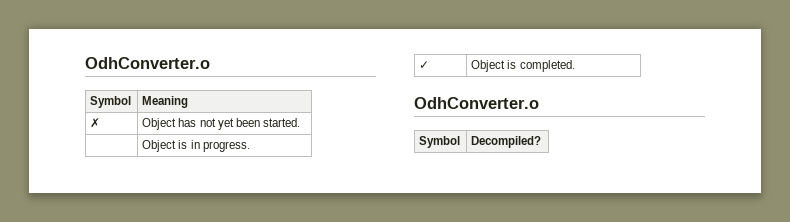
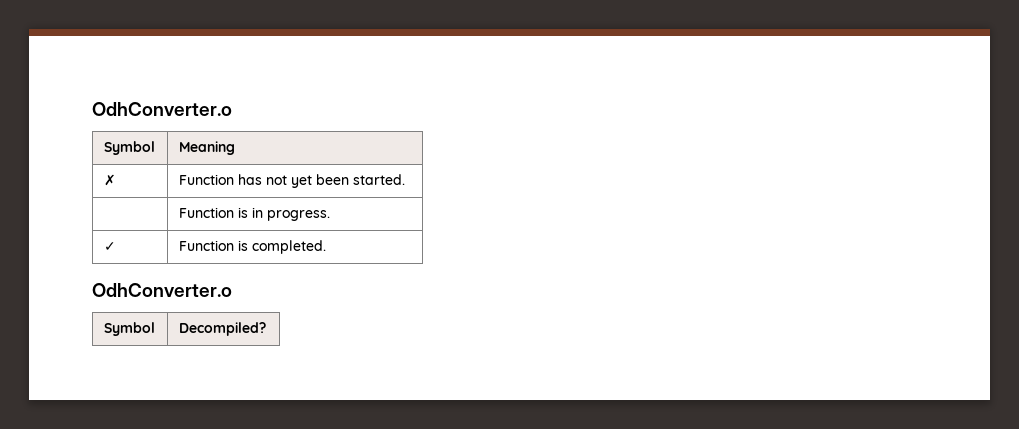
[142,118,177,130] Object -> [178,174,234,185] Function
[142,140,177,152] Object -> [178,207,234,218] Function
[471,60,506,72] Object -> [178,240,234,251] Function

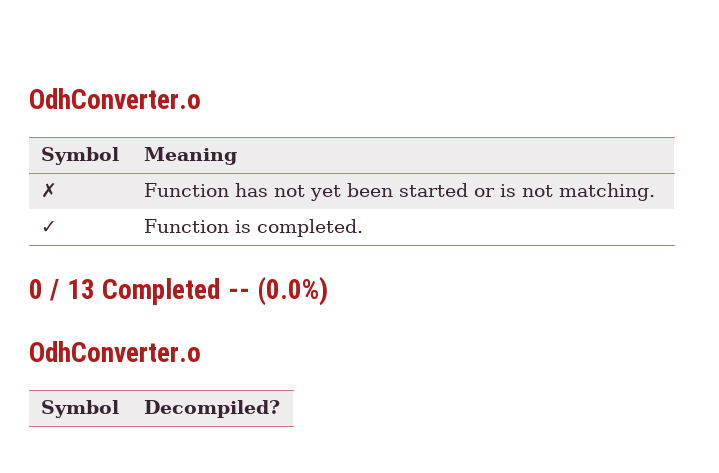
[352,174,405,185] [178,207,330,221] started. // | Function is in progress. -> [399,183,656,201] started or is not matching.
(326, 247) none -> [29,277,329,306] // 0 / 13 Completed -- (0.0%)

